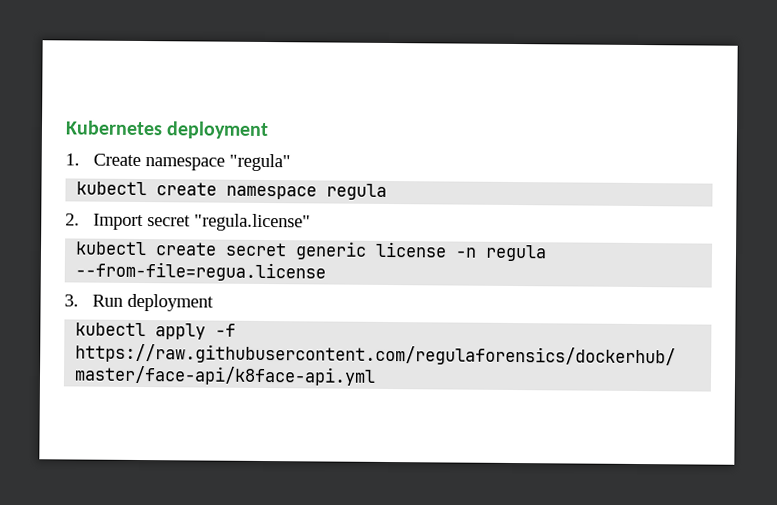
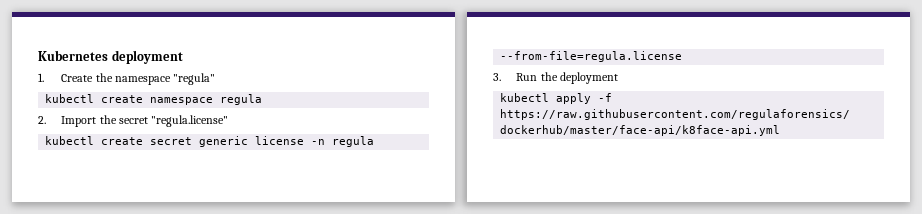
(142, 160) none -> [95,73,113,82] the
(145, 222) none -> [99,115,117,124] the
[75,261,327,282] --from-file=regua.license -> [500,51,683,62] --from-file=regula.license
(124, 300) none -> [540,72,558,81] the

